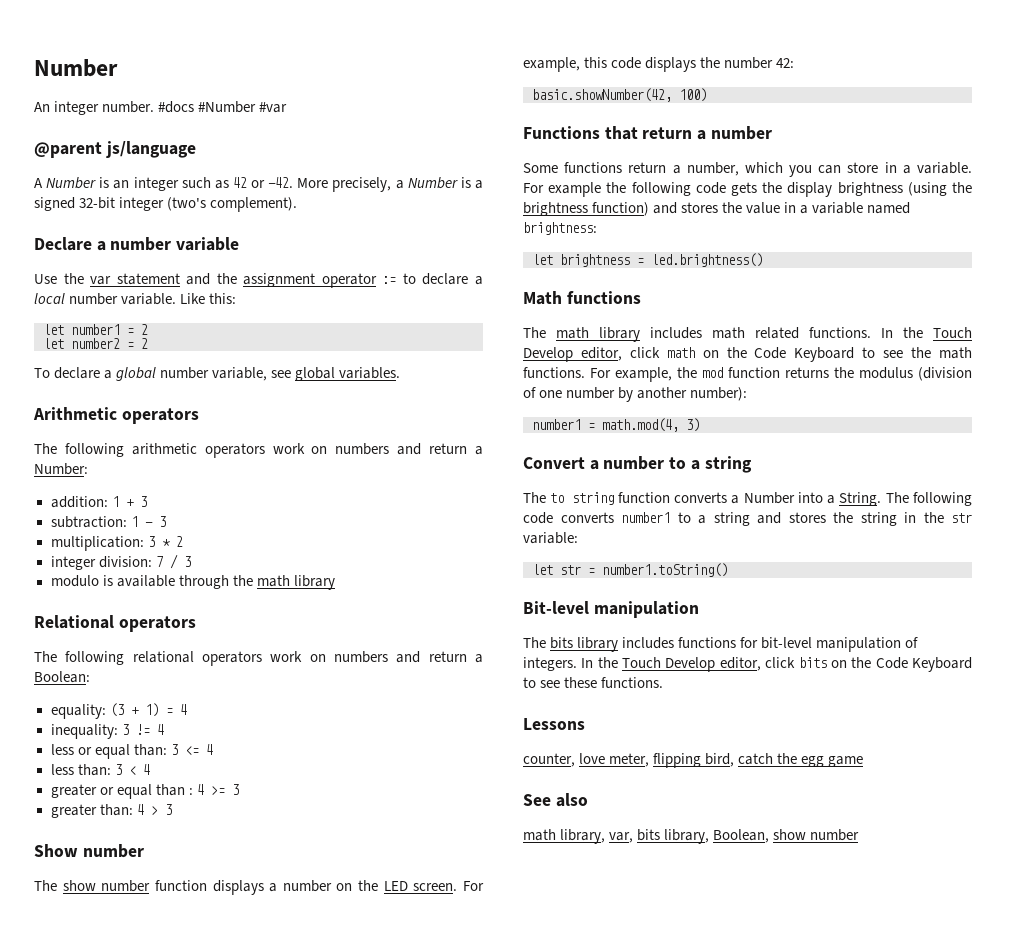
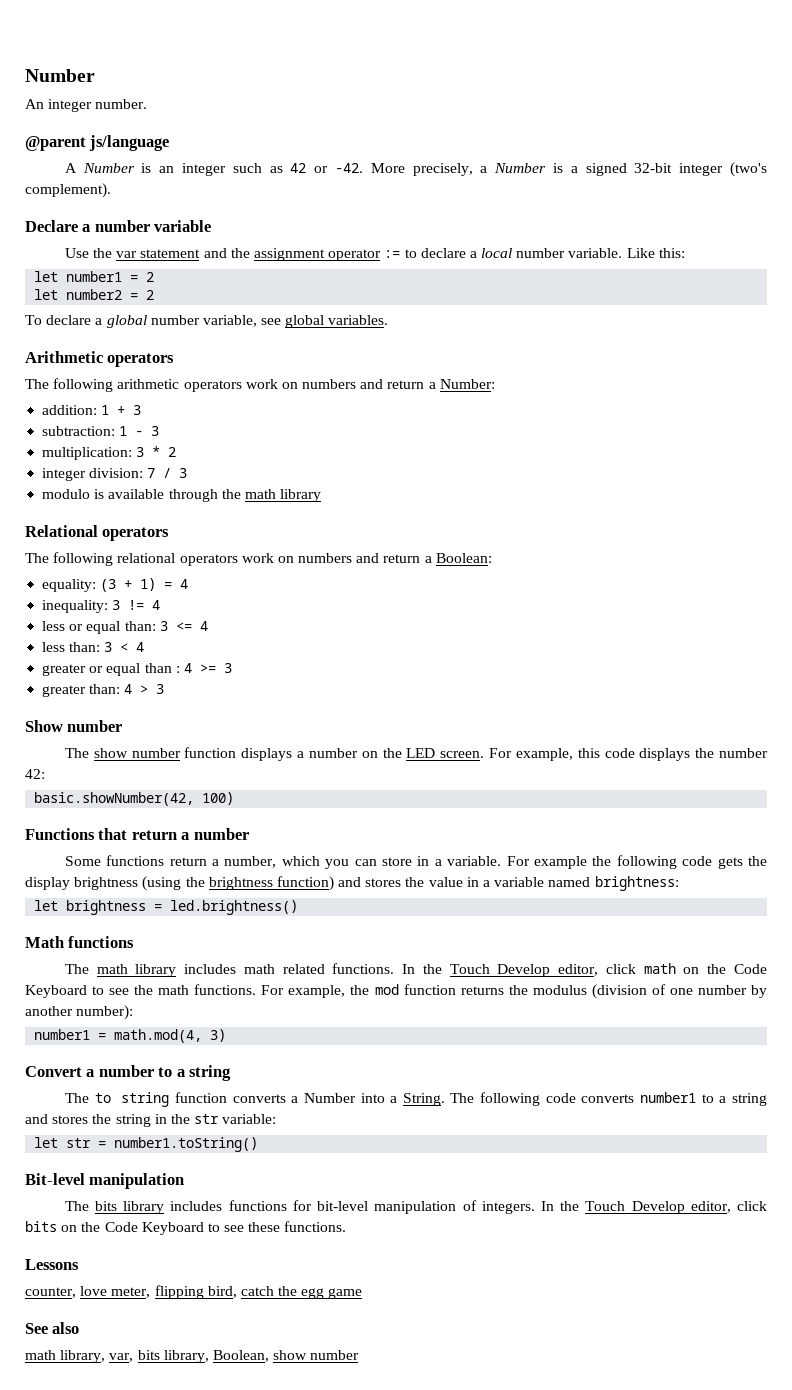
[158,101,288,113] #docs #Number #var -> (148, 104) none

